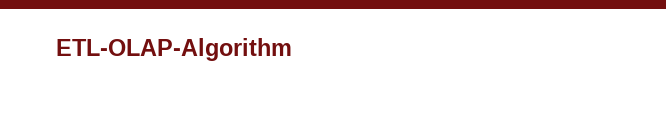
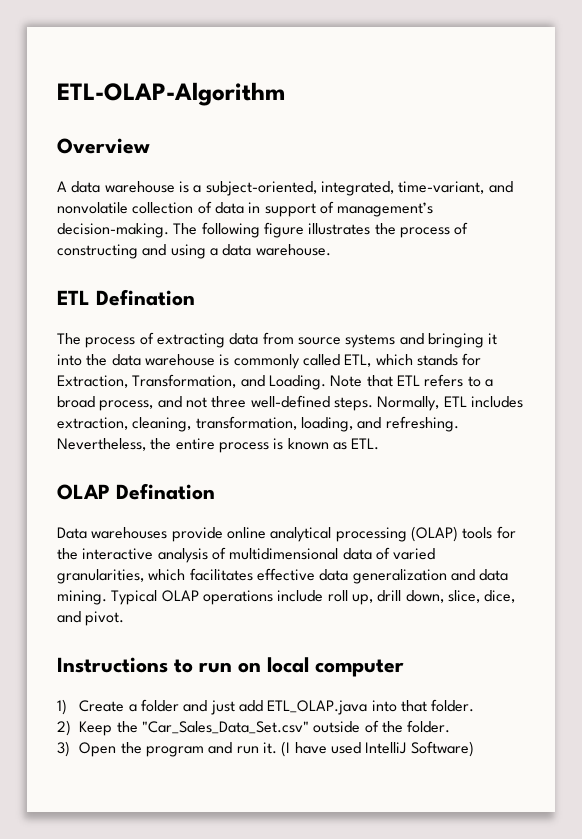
(292, 49) none -> [57,138,150,154] [57,181,513,196] [57,201,434,217] [57,222,469,238] [57,244,331,259] [57,289,195,306] [57,332,498,348] [57,353,482,369] [57,374,493,390] [57,395,523,411] [57,416,459,432] [57,438,380,453] [57,483,215,500] [57,526,516,542] [57,547,436,563] [57,568,509,584] [57,590,516,605] [57,611,125,626] [57,657,404,677] [57,699,475,715] [57,720,451,736] [57,741,474,757] // Overview // A data warehouse is a subject-oriented, integrated, time-variant, and nonvolatile collection of data in support of management’s decision-making. The following figure illustrates the process of constructing and using a data warehouse. // ETL Defination // The process of extracting data from source systems and bringing it into the data warehouse is commonly called ETL, which stands for Extraction, Transformation, and Loading. Note that ETL refers to a broad process, and not three well-defined steps. Normally, ETL includes extraction, cleaning, transformation, loading, and refreshing. Nevertheless, the entire process is known as ETL. // OLAP Defination // Data warehouses provide online analytical processing (OLAP) tools for the interactive analysis of multidimensional data of varied granularities, which facilitates effective data generalization and data mining. Typical OLAP operations include roll up, drill down, slice, dice, and pivot. // Instructions to run on local computer // 1) Create a folder and just add ETL_OLAP.java into that folder. // 2) Keep the "Car_Sales_Data_Set.csv" outside of the folder. // 3) Open the program and run it. (I have used IntelliJ Software)

